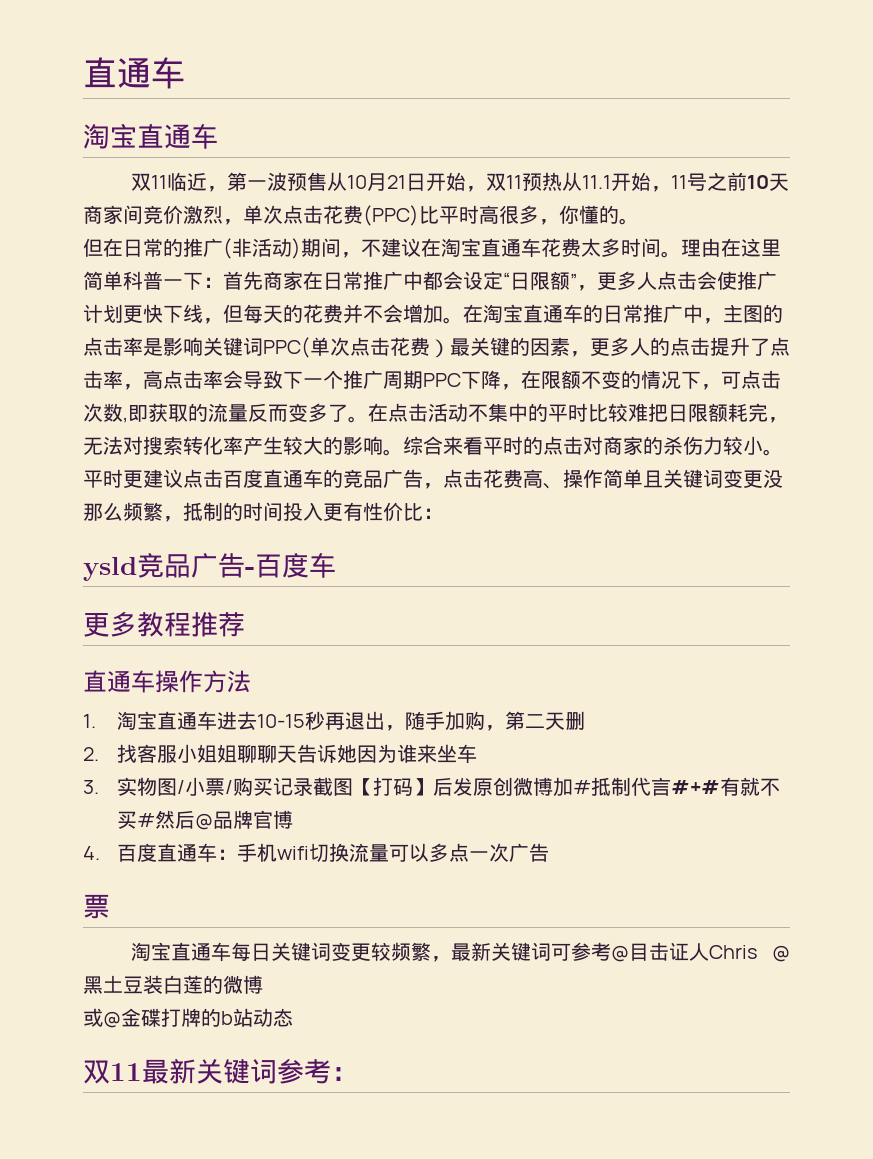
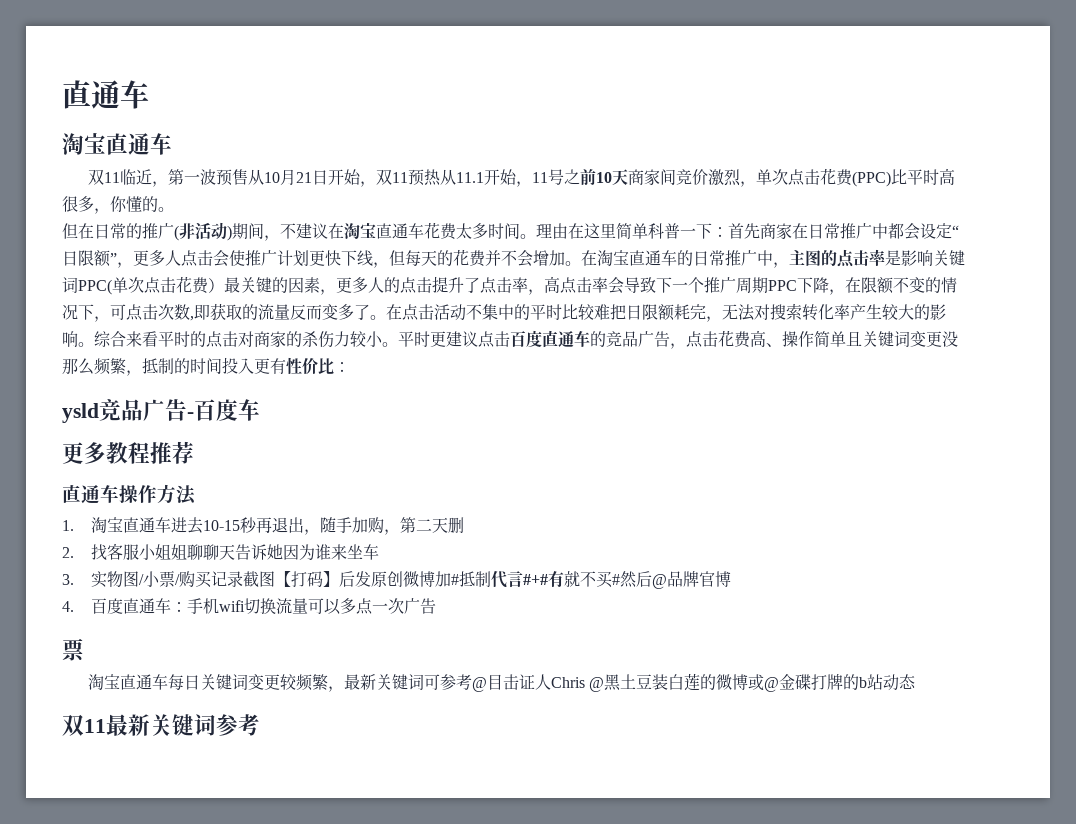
(263, 984) // -> (749, 682) none
[331,1067,358,1081] ： -> (260, 725) none

